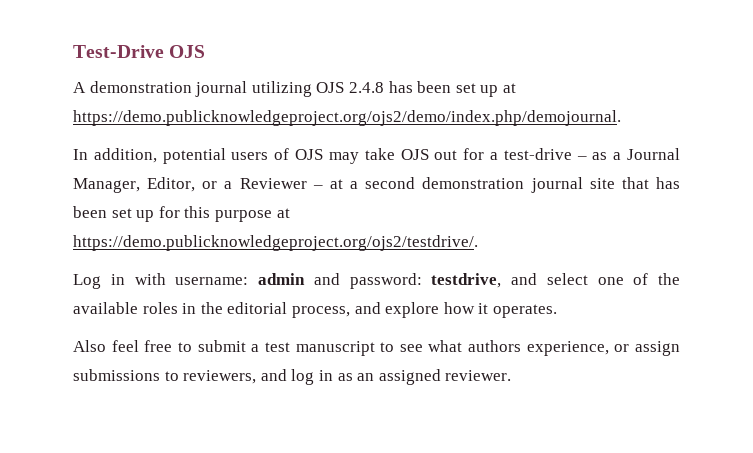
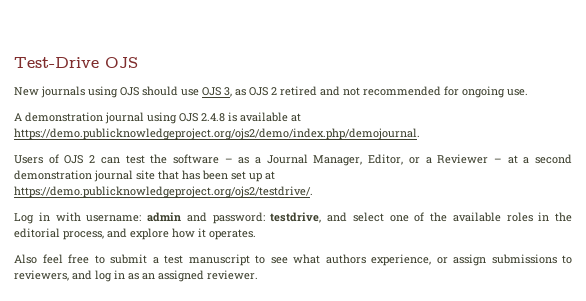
(206, 51) none -> [14,86,528,98] // New journals using OJS should use OJS 3, as OJS 2 retired and not recommended for ongoing use.
[251,81,312,97] utilizing -> [147,112,177,124] using
[388,81,516,97] [73,110,621,126] [73,148,572,164] has been set up at https://demo.publicknowledgeproject.org/ojs2/demo/index.php/demojournal. // In addition, potential users of OJS may take OJS out for a test-drive -> [228,112,301,122] [14,128,420,140] [14,154,219,164] is available at https://demo.publicknowledgeproject.org/ojs2/demo/index.php/demojournal. // Users of OJS 2 can test the software
[158,206,272,222] for this purpose -> (262, 177) none

